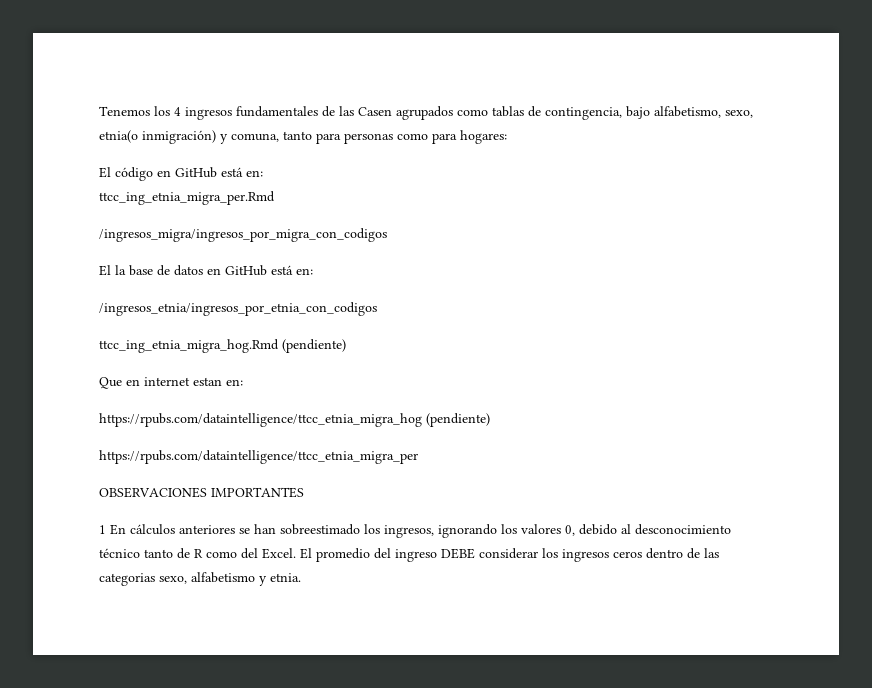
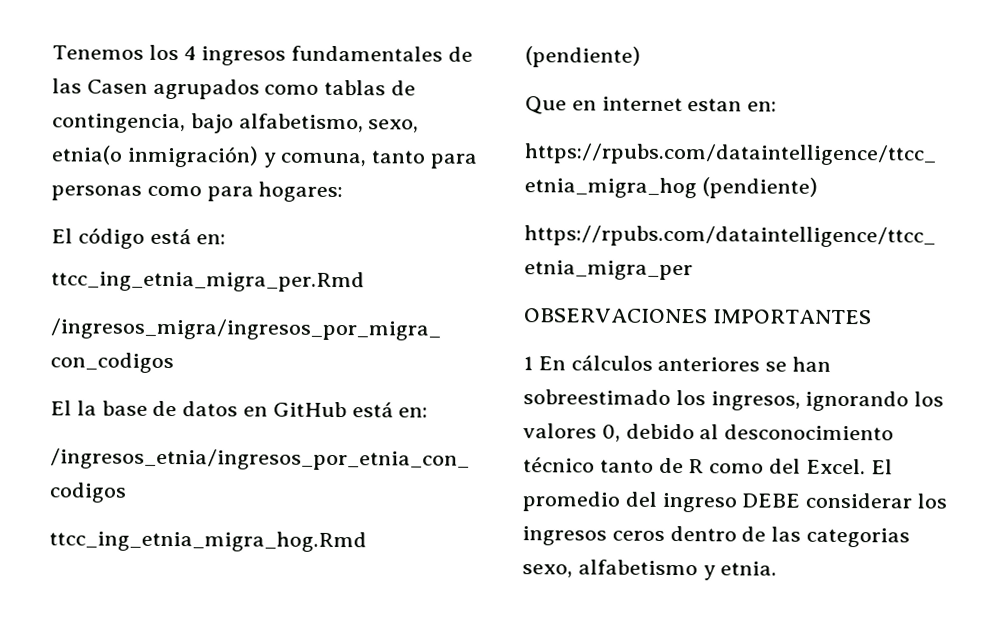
[157,167,217,178] en GitHub -> (145, 238) none

